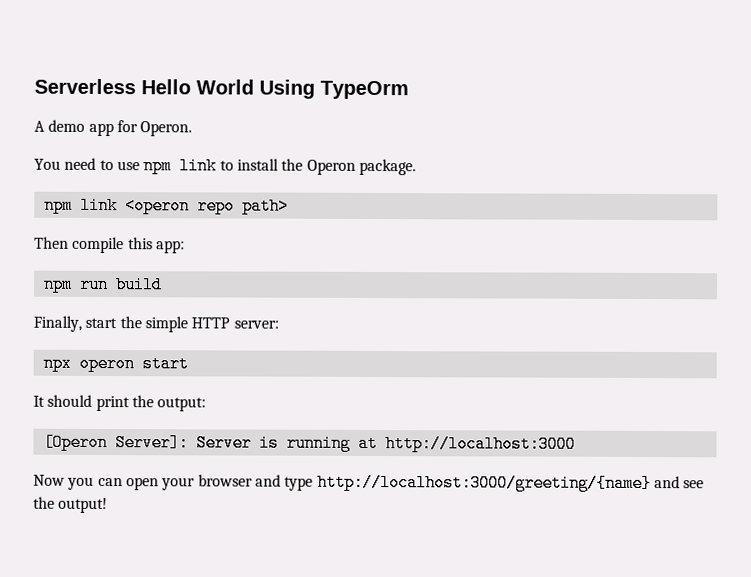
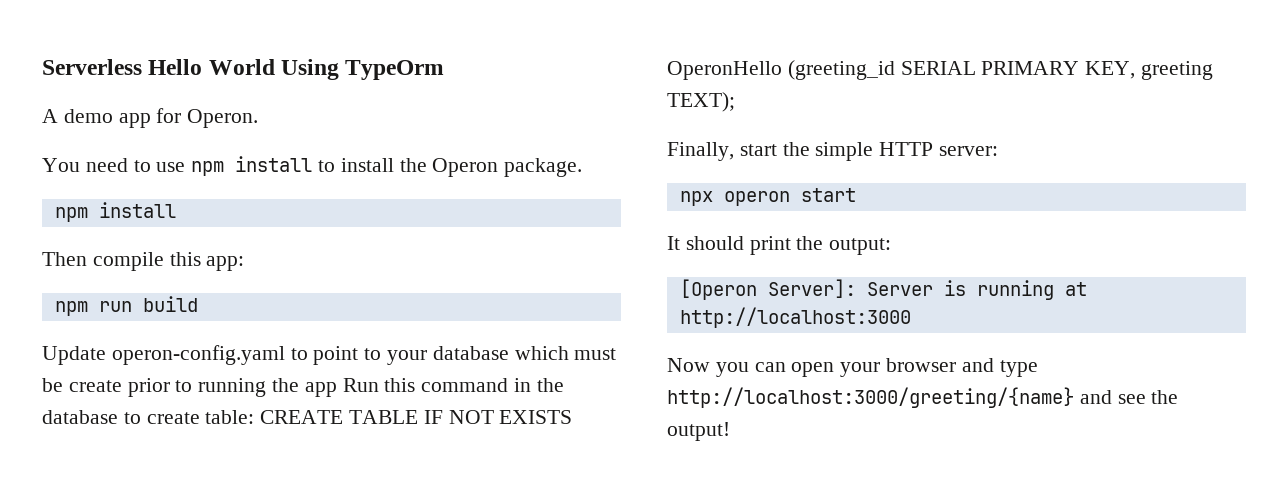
[179,157,218,175] link -> [235,156,313,172] install
[79,196,289,215] link <operon repo path> -> [98,202,176,218] install
(163, 285) none -> [42,345,617,365] [42,378,564,397] [42,410,573,424] [667,60,1214,80] [667,92,735,112] // Update operon-config.yaml to point to your database which must be create prior to running the app Run this command in the database to create table: CREATE TABLE IF NOT EXISTS OperonHello (greeting_id SERIAL PRIMARY KEY, greeting TEXT);

